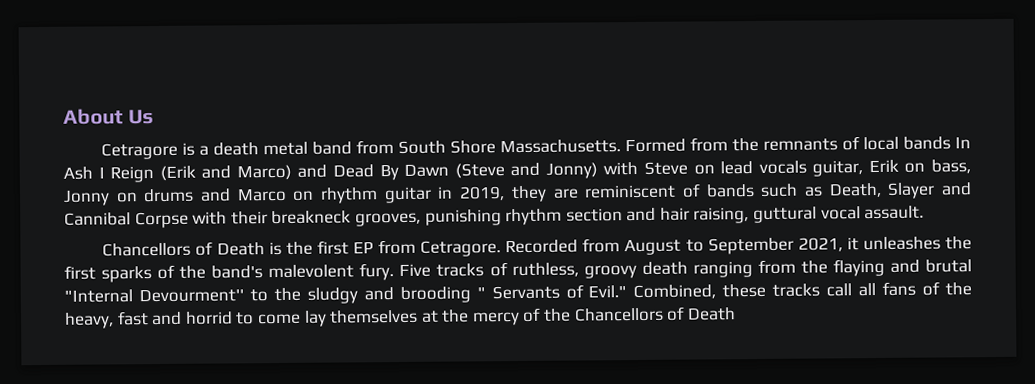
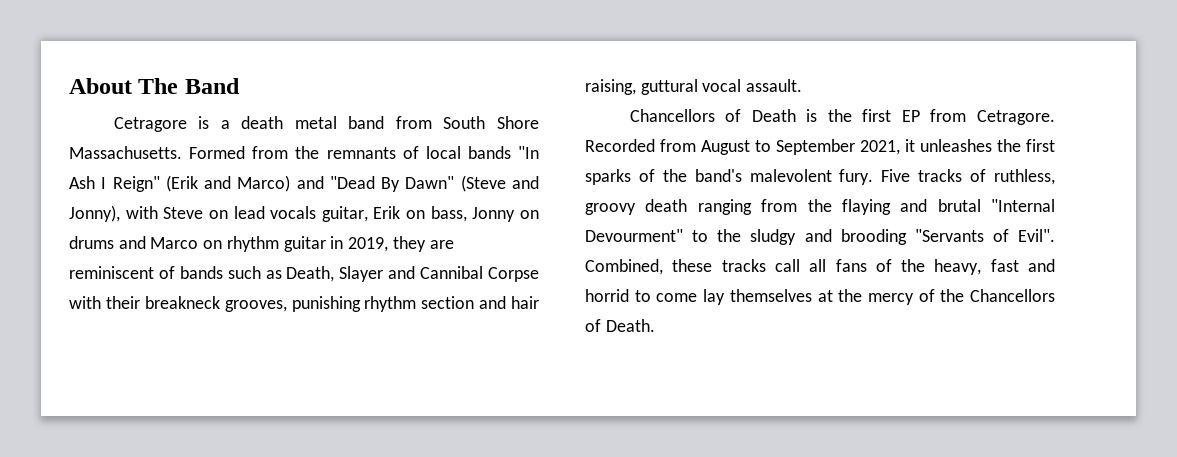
[127,109,154,125] Us -> [138,78,240,94] The Band
[954,136,971,149] In -> [518,146,539,159] "In
[110,166,155,183] Reign -> [112,176,160,192] Reign"
[332,163,450,181] Dead By Dawn -> [329,176,455,192] "Dead By Dawn"
[545,162,598,179] Jonny) -> [69,205,120,222] Jonny),
[138,288,244,303] Devourment'' -> [585,229,683,242] Devourment"
[476,284,628,300] " Servants of Evil." -> [914,229,1055,242] "Servants of Evil".
[686,307,736,321] Death -> [605,319,655,332] Death.

